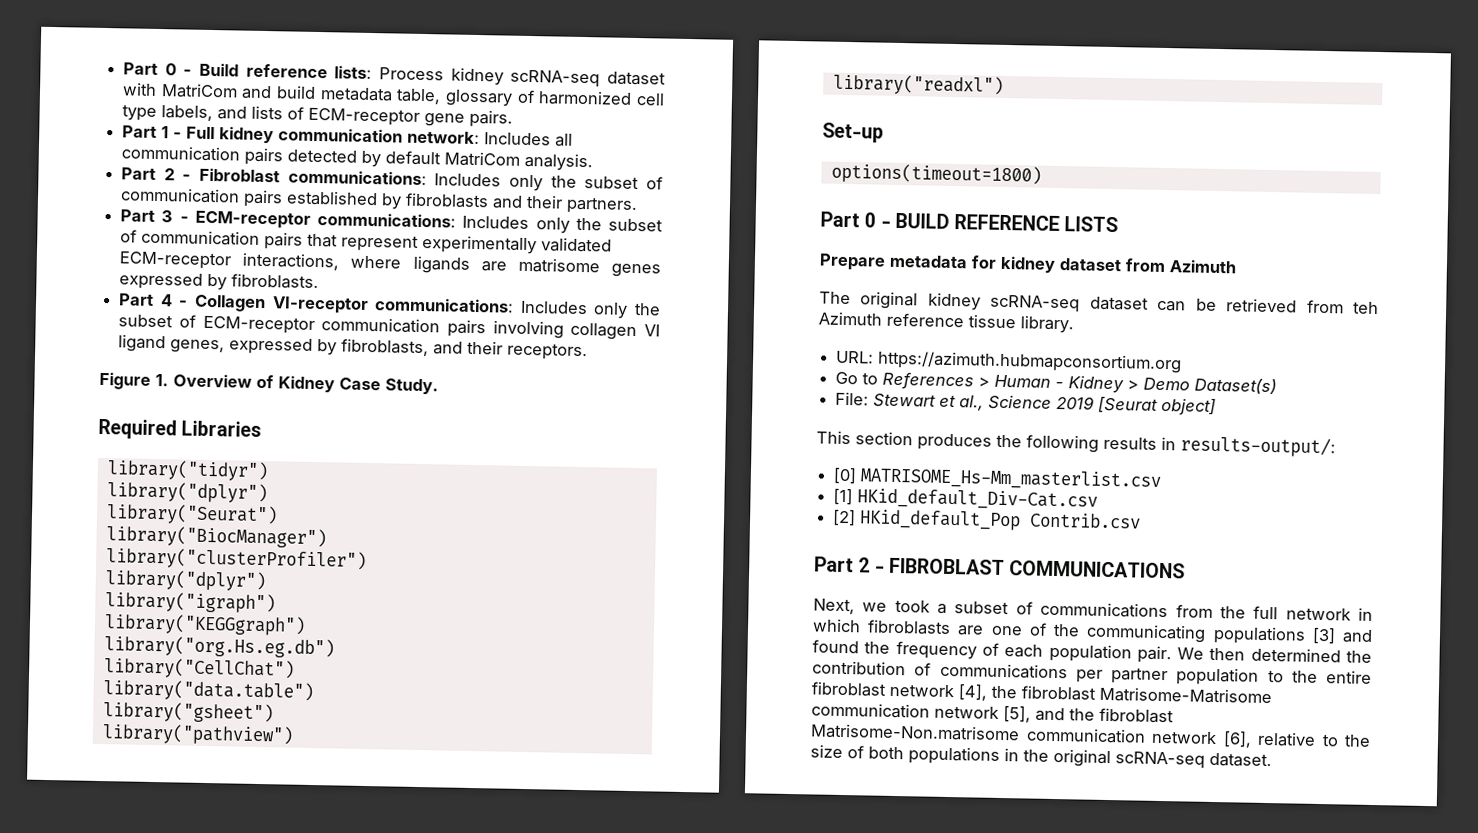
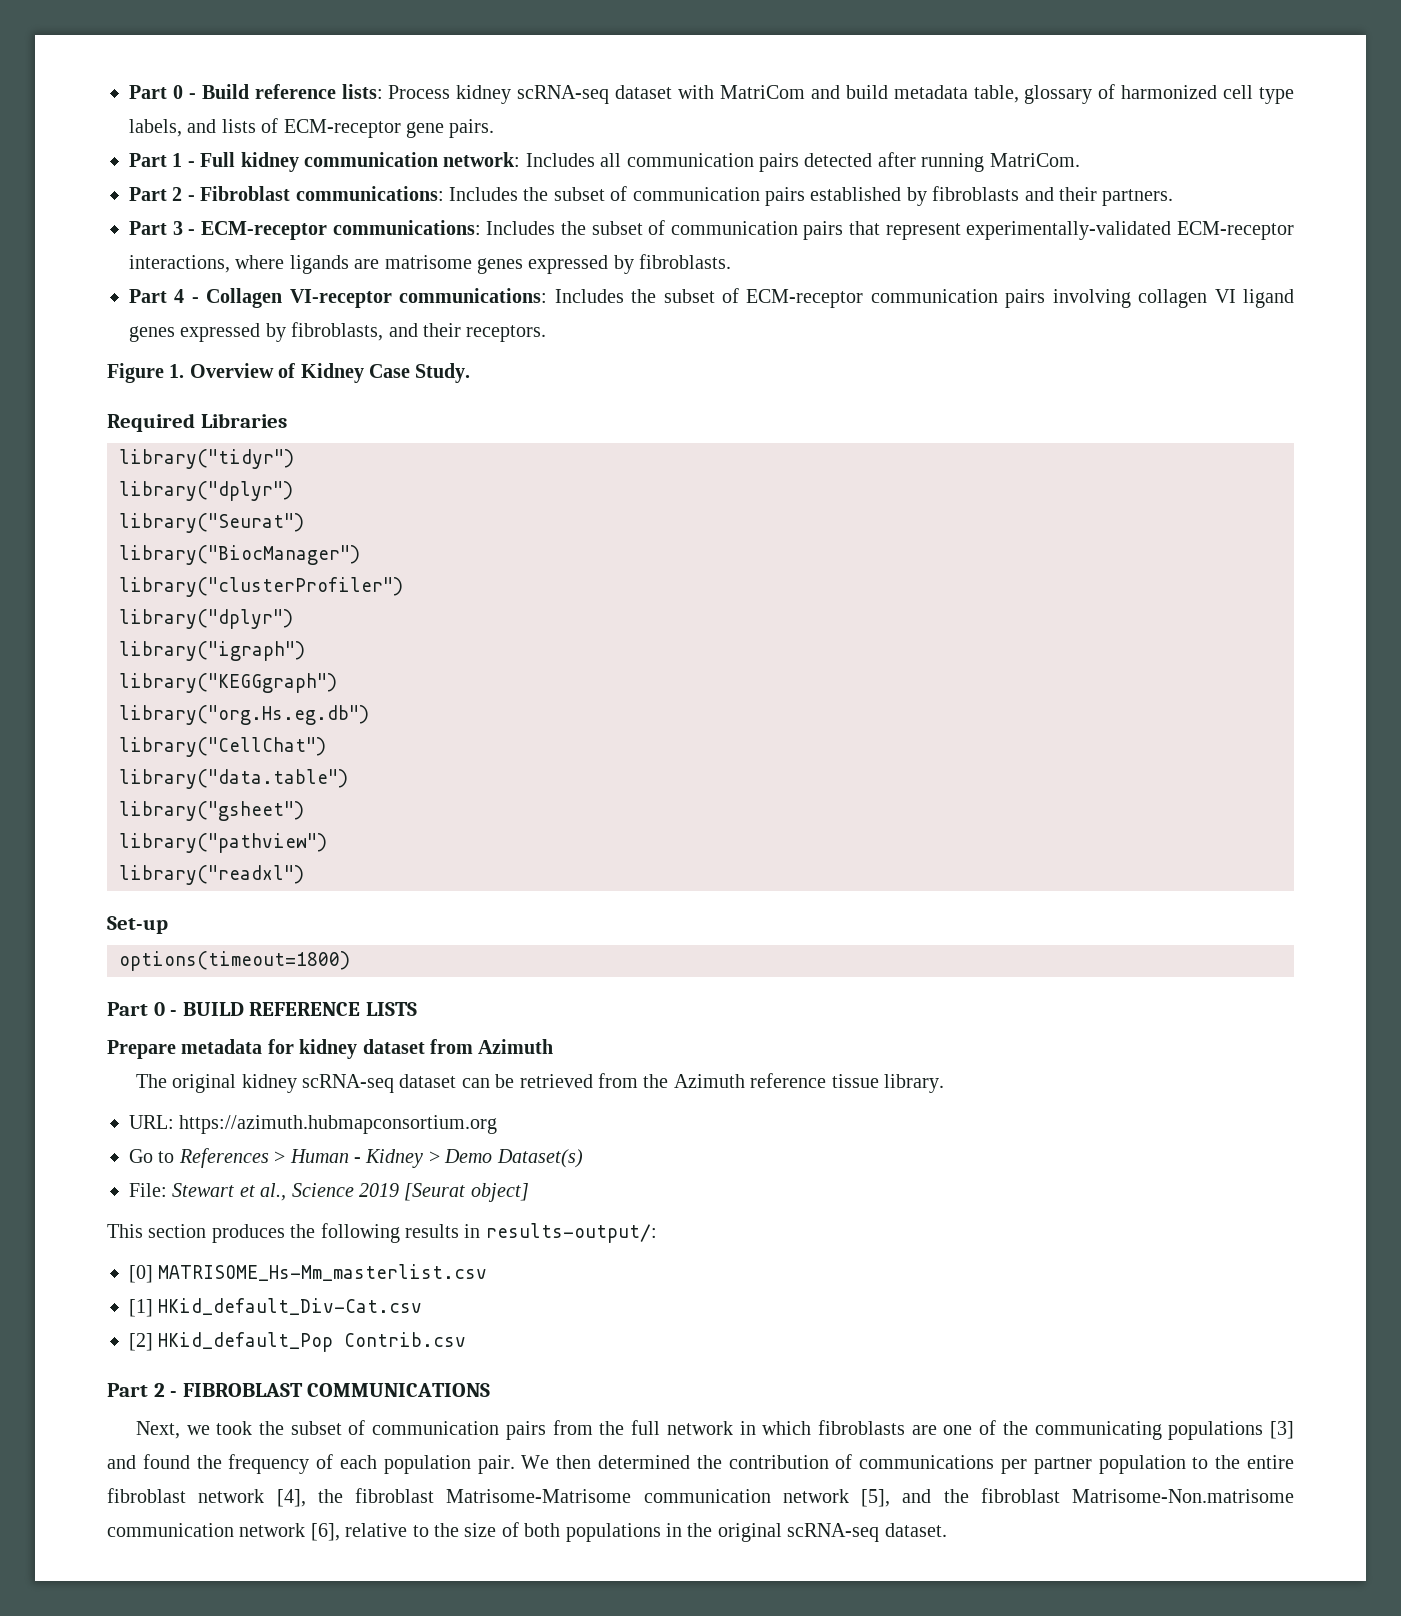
[361,150,594,172] by default MatriCom analysis. -> [877,152,1080,172] after running MatriCom.
[509,174,544,192] only -> (518, 194) none
[535,217,570,234] only -> (556, 228) none
[422,234,613,255] experimentally validated -> [966,221,1172,240] experimentally-validated
[593,302,629,319] only -> (624, 296) none
[170,339,226,354] genes, -> [129,326,175,342] genes
[1353,301,1379,315] teh -> [643,1074,669,1088] the
[937,601,1169,619] a subset of communications -> [259,1420,546,1440] the subset of communication pairs

